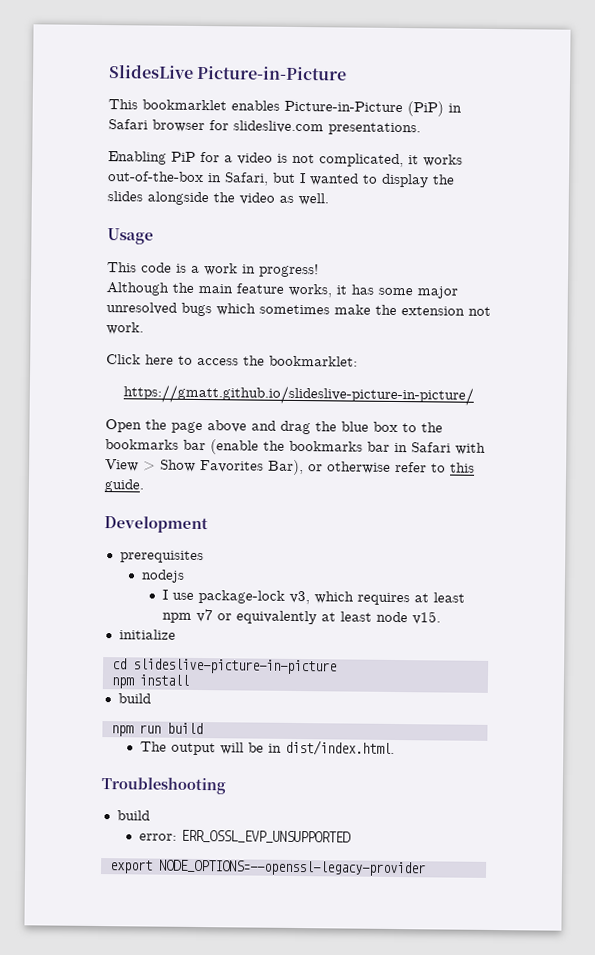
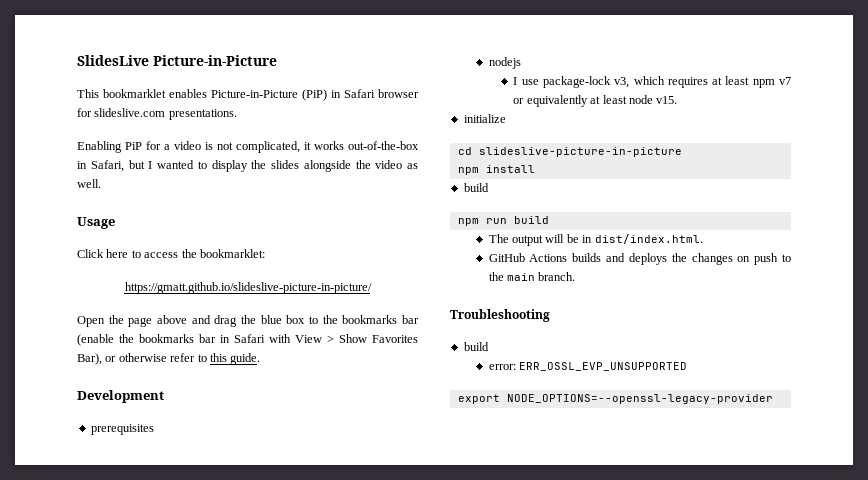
[107,262,319,278] [106,282,458,299] [106,302,491,317] [106,322,144,335] // This code is a work in progress! // Although the main feature works, it has some major unresolved bugs which sometimes make the extension not work. -> (115, 223) none
(395, 747) none -> [488,253,791,265] [488,272,576,281] // GitHub Actions builds and deploys the changes on push to the main branch.

